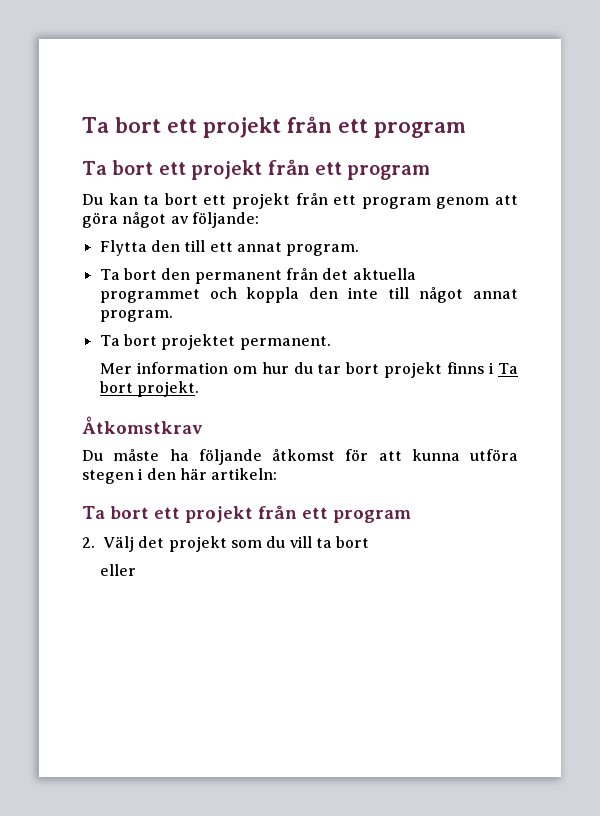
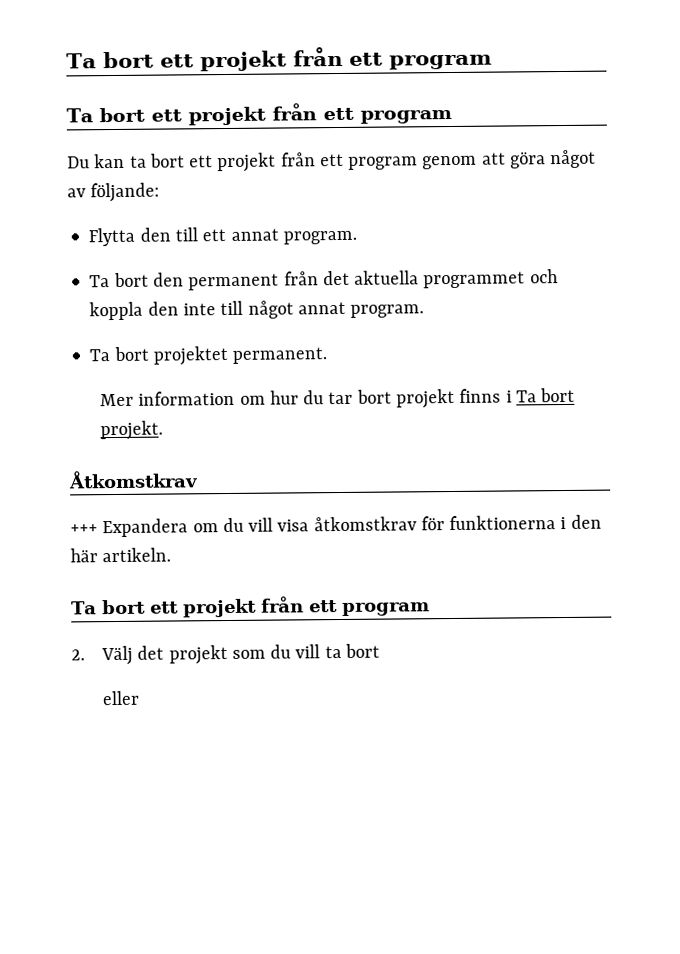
[82,449,518,465] [82,470,134,484] Du måste ha följande åtkomst för att kunna utföra stegen -> [70,515,557,538] +++ Expandera om du vill visa åtkomstkrav för funktionerna
[211,468,278,480] artikeln: -> [102,547,172,563] artikeln.

